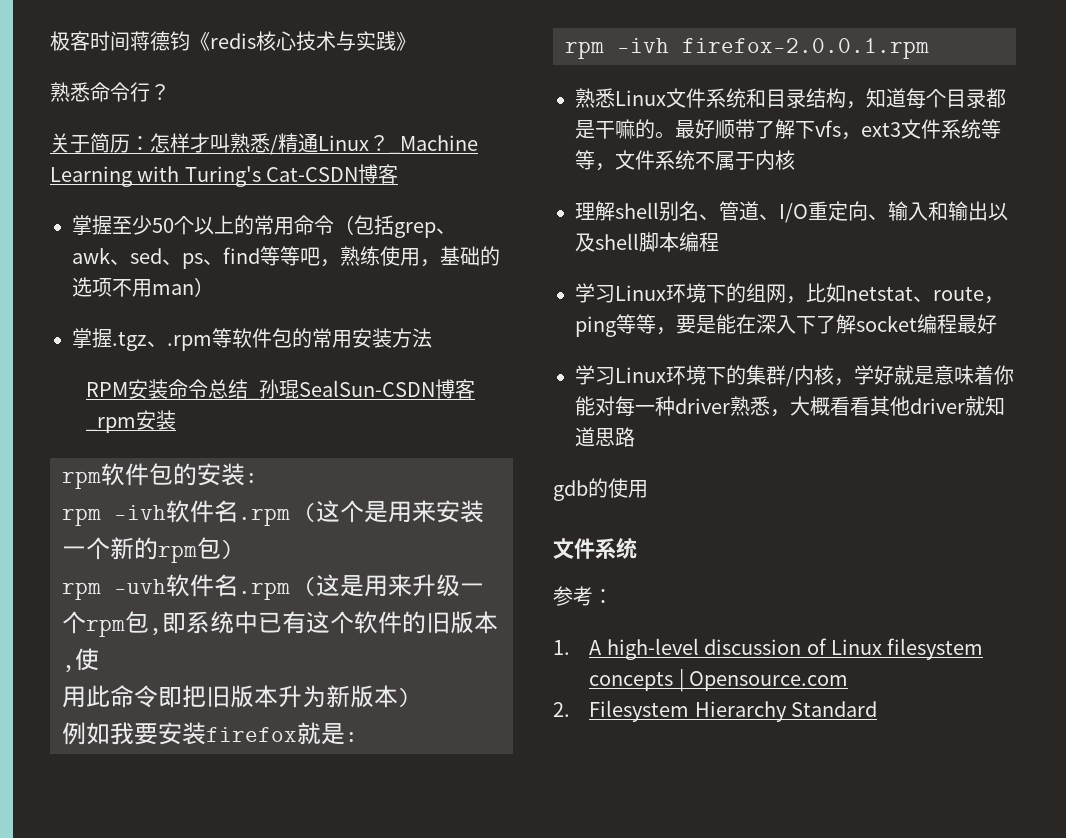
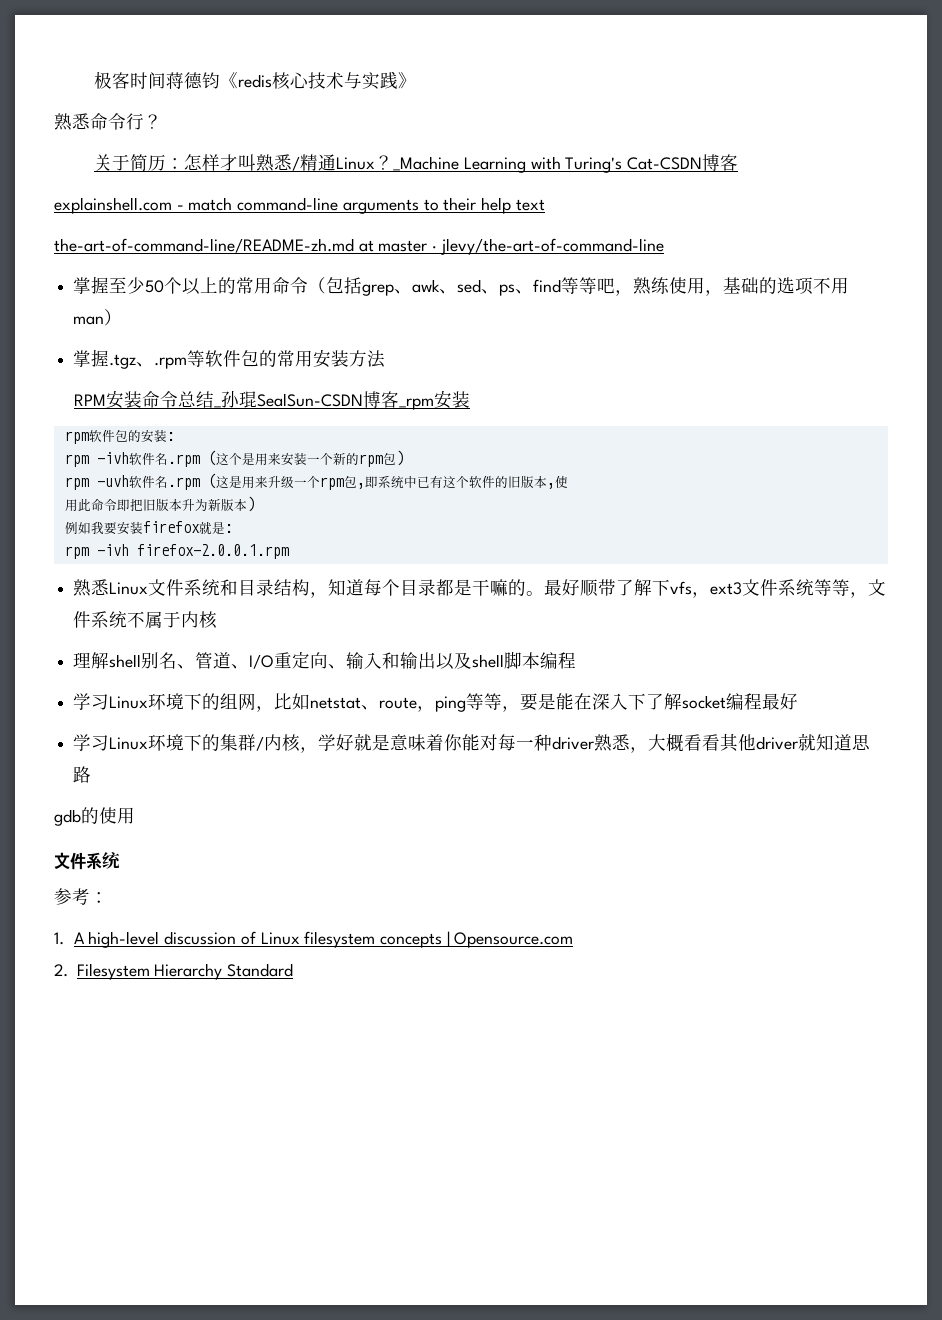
(399, 174) none -> [54,197,545,214] [54,238,664,255] // explainshell.com - match command-line arguments to their help text // the-art-of-command-line/README-zh.md at master · jlevy/the-art-of-command-line

